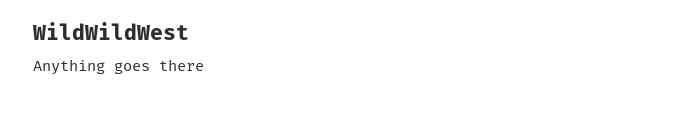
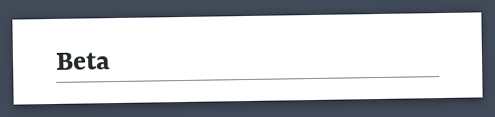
[32,22,189,40] [33,59,204,75] WildWildWest // Anything goes there -> [55,52,111,70] Beta

